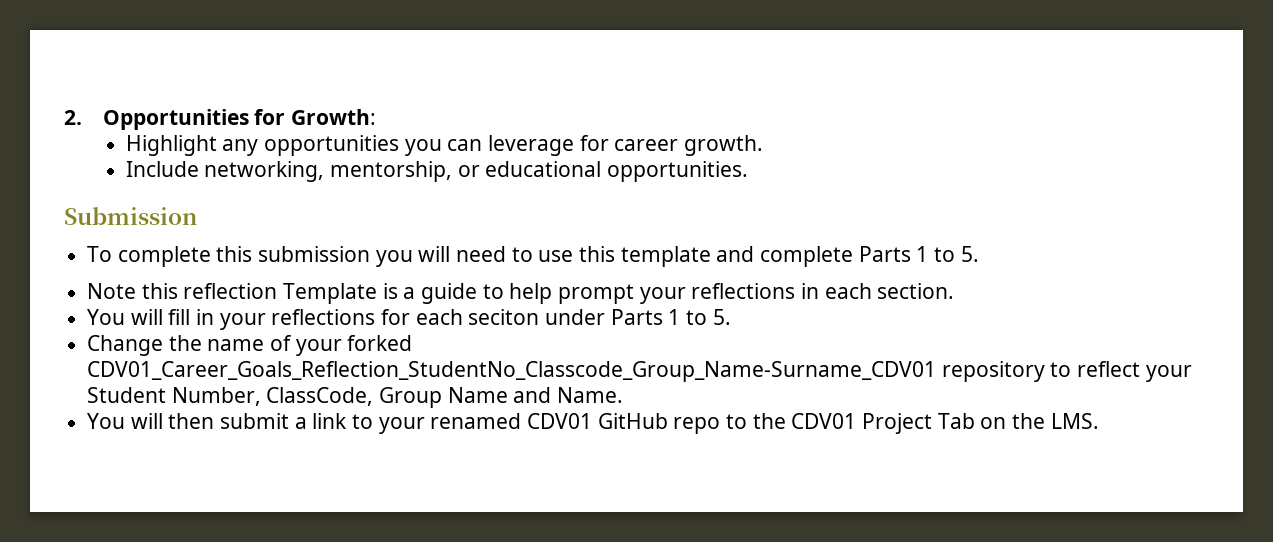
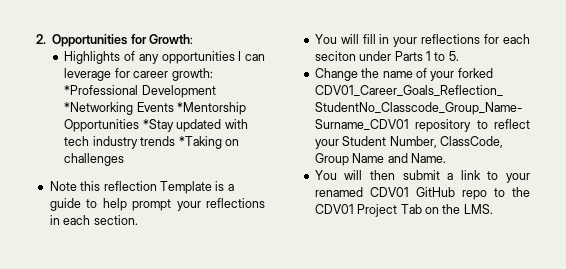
[125,135,217,156] Highlight -> [64,51,136,64] Highlights of
[404,139,442,156] you -> [238,51,242,61] I
[683,135,763,156] [125,161,748,182] [64,207,197,225] [87,246,979,267] growth. // Include networking, mentorship, or educational opportunities. // Submission // To complete this submission you will need to use this template and complete Parts 1 to 5. -> [171,68,213,81] [64,85,216,98] [64,102,247,115] [64,119,248,132] [64,136,239,149] [64,153,125,166] growth: *Professional Development *Networking Events *Mentorship Opportunities *Stay updated with tech industry trends *Taking on challenges

